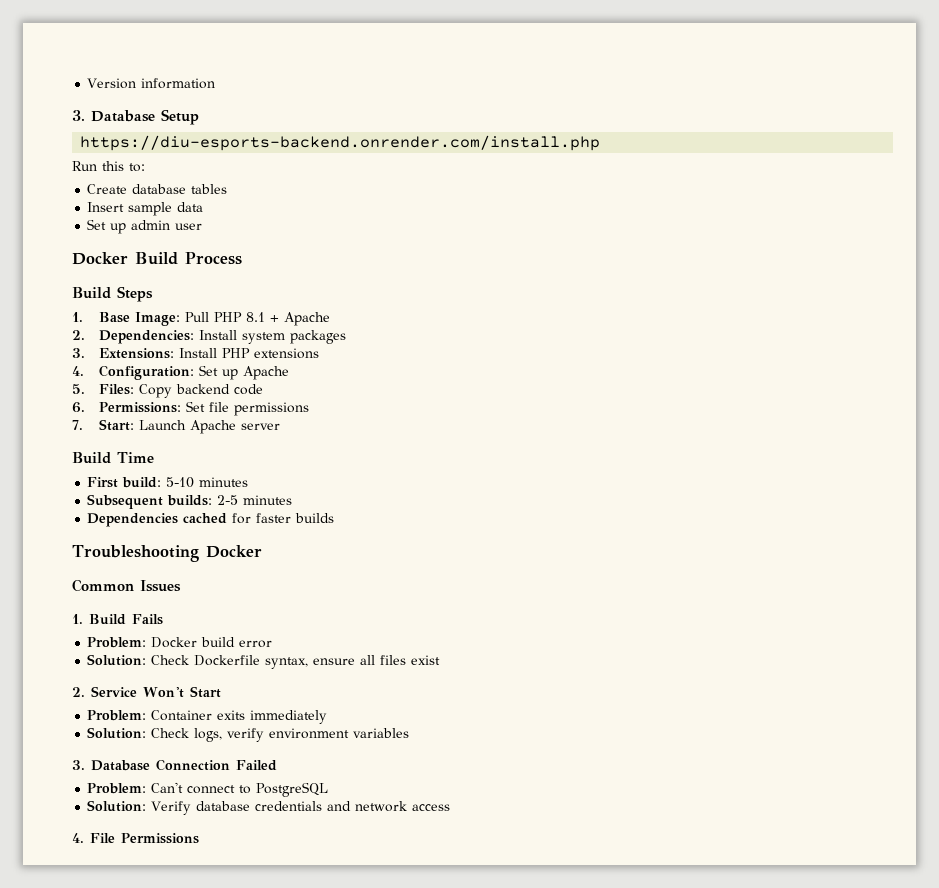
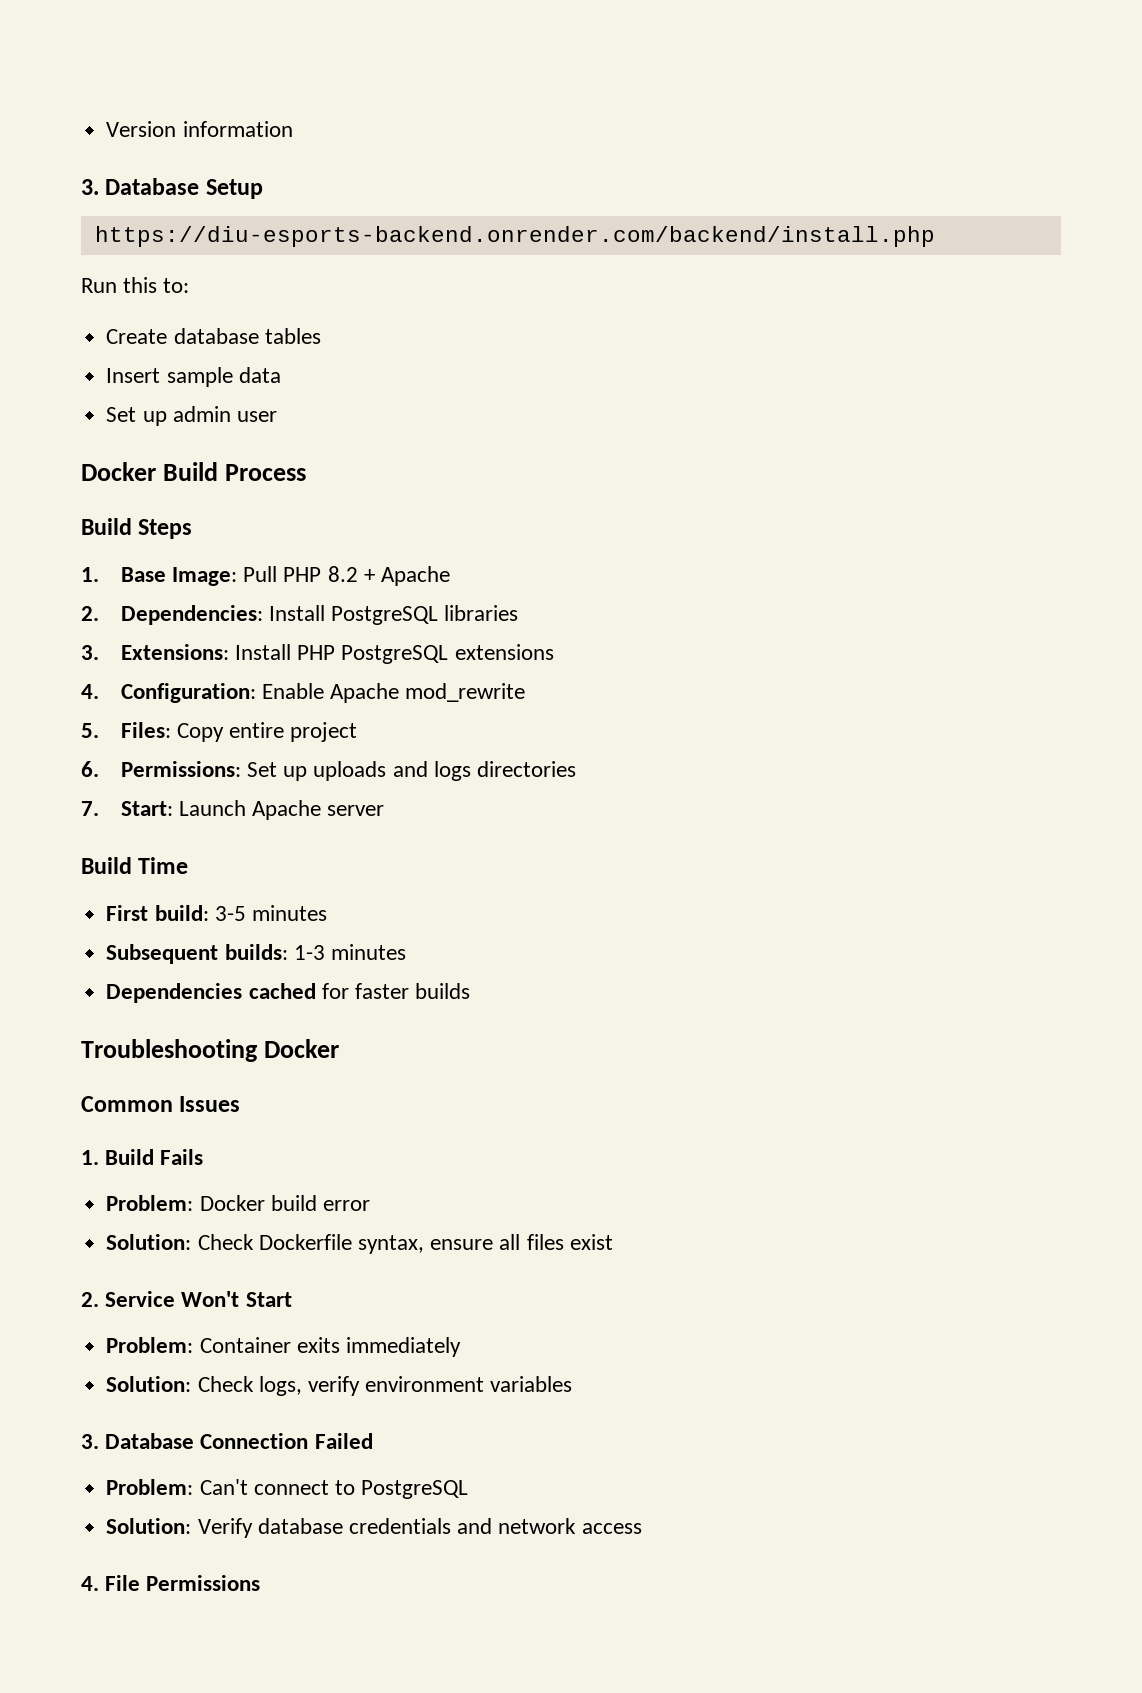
[80,135,601,151] https://diu-esports-backend.onrender.com/install.php -> [94,226,935,247] https://diu-esports-backend.onrender.com/backend/install.php
[245,312,265,322] 8.1 -> [327,566,358,582] 8.2
[241,330,346,344] system packages -> [331,605,519,625] PostgreSQL libraries
(250, 353) none -> [341,645,449,664] PostgreSQL
[198,365,289,380] Set up Apache -> [261,683,526,703] Enable Apache mod_rewrite
[175,384,263,395] backend code -> [229,722,358,742] entire project
[208,402,309,416] file permissions -> [283,761,577,781] up uploads and logs directories
[166,477,195,488] 5-10 -> [214,906,246,921] 3-5
[217,495,239,505] 2-5 -> [293,945,325,960] 1-3

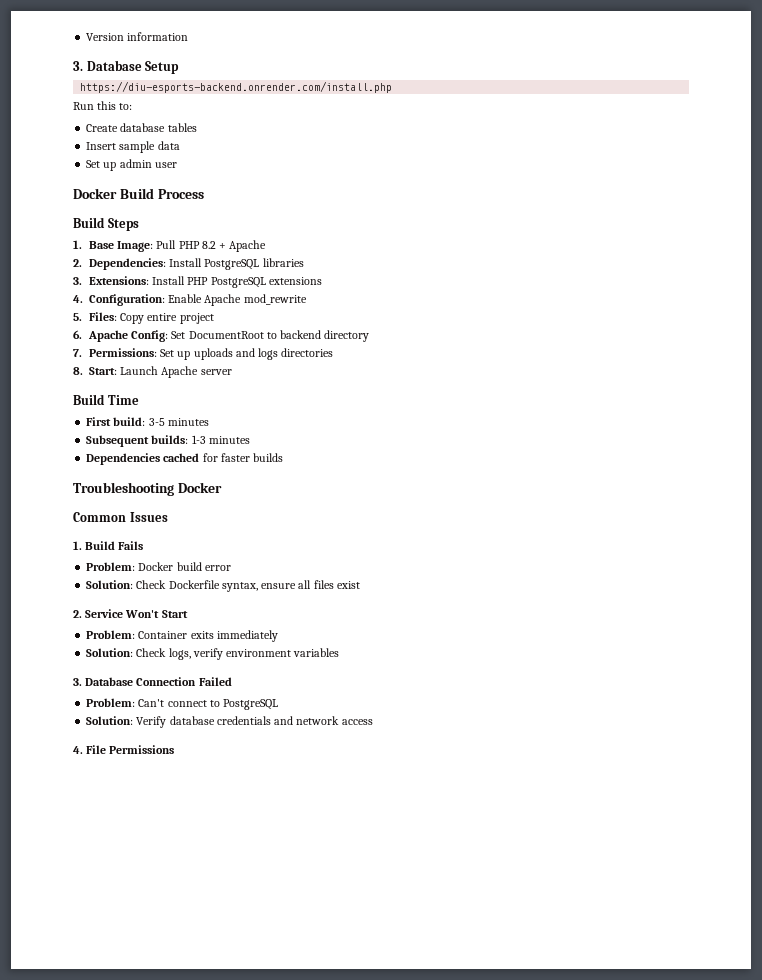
[94,226,935,247] https://diu-esports-backend.onrender.com/backend/install.php -> [80,81,393,93] https://diu-esports-backend.onrender.com/install.php
(99, 769) none -> [87,330,370,342] [73,349,82,357] Apache Config: Set DocumentRoot to backend directory // 7.
[81,801,99,816] 7. -> [73,367,83,375] 8.

